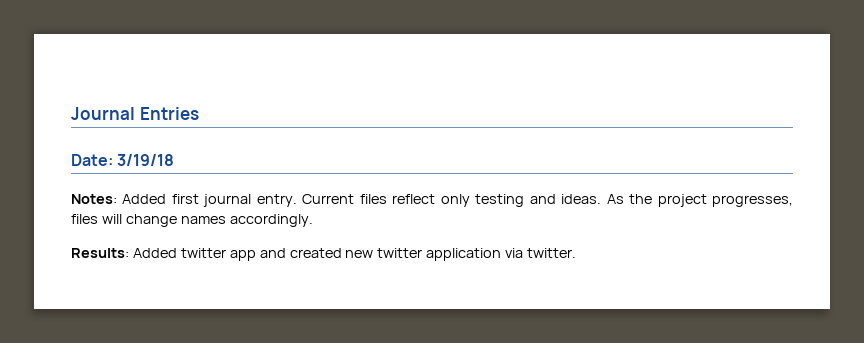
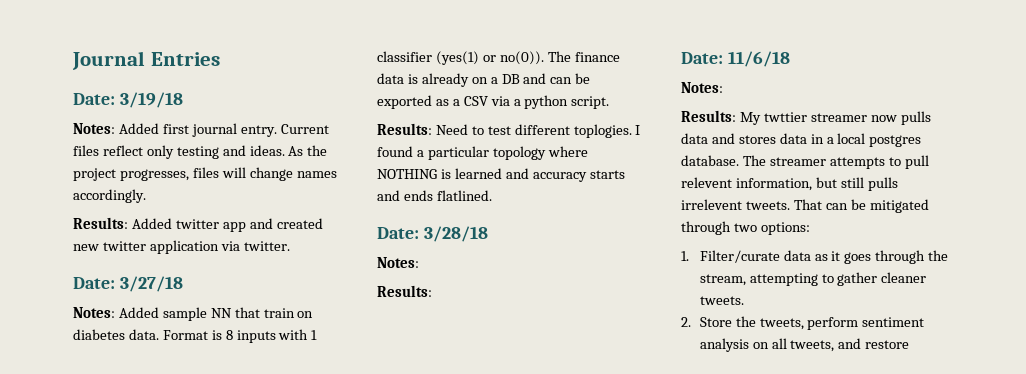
(577, 253) none -> [73,276,183,292] [73,307,314,321] [73,329,318,343] [377,51,620,65] [377,73,591,87] [377,95,610,109] [377,123,641,138] [377,146,588,160] [377,168,625,182] [377,190,492,201] [377,226,488,242] [377,257,419,268] [377,285,432,297] [681,51,790,67] [681,82,723,93] [681,110,931,125] [681,133,922,147] [681,155,929,169] [681,177,898,191] [681,199,929,213] [681,221,810,235] [681,250,949,264] [699,272,927,286] [699,296,744,305] [681,316,925,330] [699,338,910,352] // Date: 3/27/18 // Notes: Added sample NN that train on diabetes data. Format is 8 inputs with 1 classifier (yes(1) or no(0)). The finance data is already on a DB and can be exported as a CSV via a python script. // Results: Need to test different toplogies. I found a particular topology where NOTHING is learned and accuracy starts and ends flatlined. // Date: 3/28/18 // Notes: // Results: // Date: 11/6/18 // Notes: // Results: My twttier streamer now pulls data and stores data in a local postgres database. The streamer attempts to pull relevent information, but still pulls irrelevent tweets. That can be mitigated through two options: // 1. Filter/curate data as it goes through the stream, attempting to gather cleaner tweets. // 2. Store the tweets, perform sentiment analysis on all tweets, and restore

